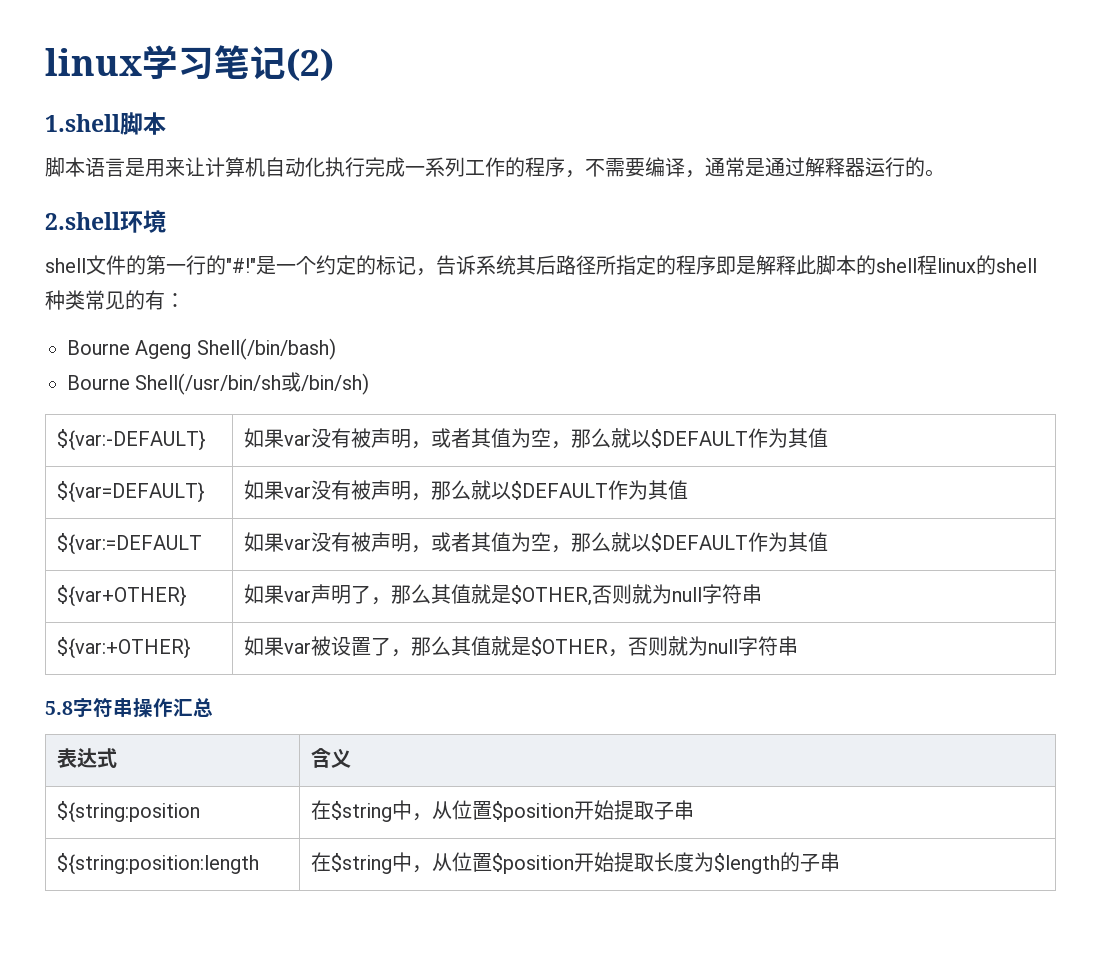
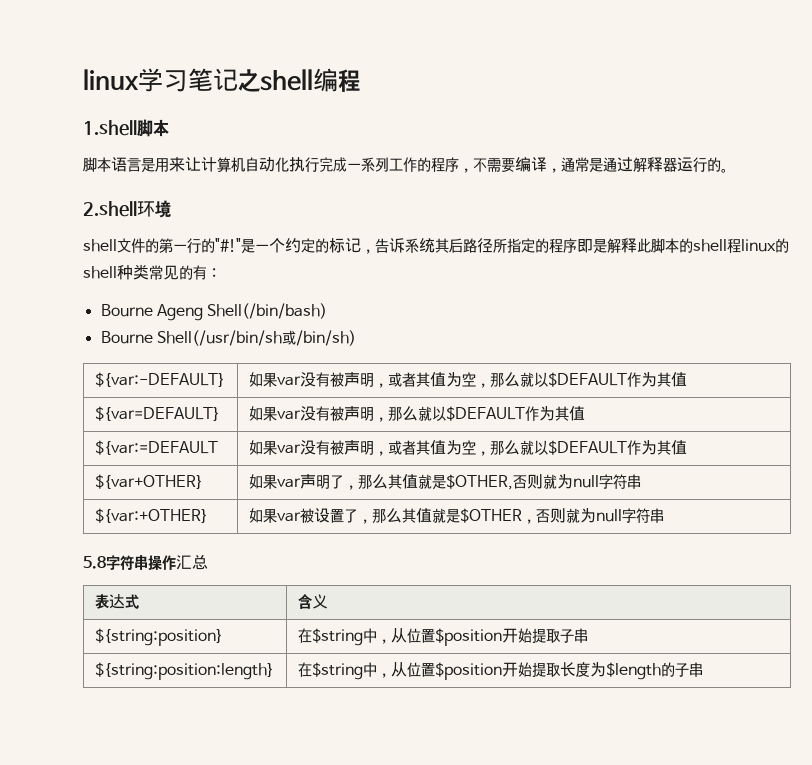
[286,48,334,81] (2) -> [238,68,360,92] 之shell编程
[56,801,200,823] ${string:position -> [94,628,223,646] ${string:position}
[56,853,259,875] ${string:position:length -> [94,662,274,680] ${string:position:length}

